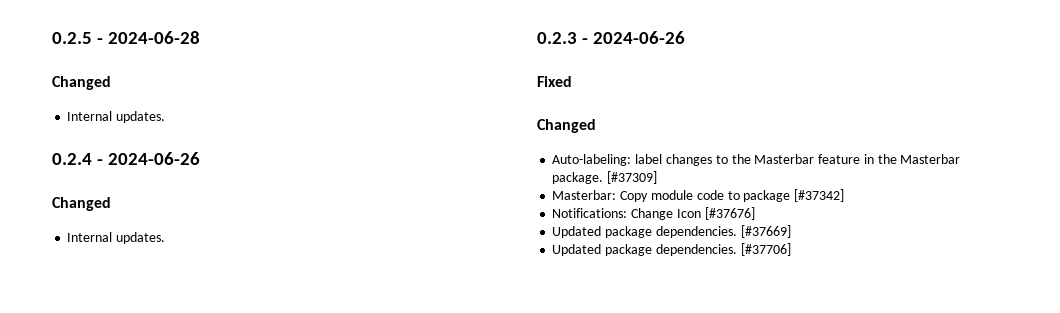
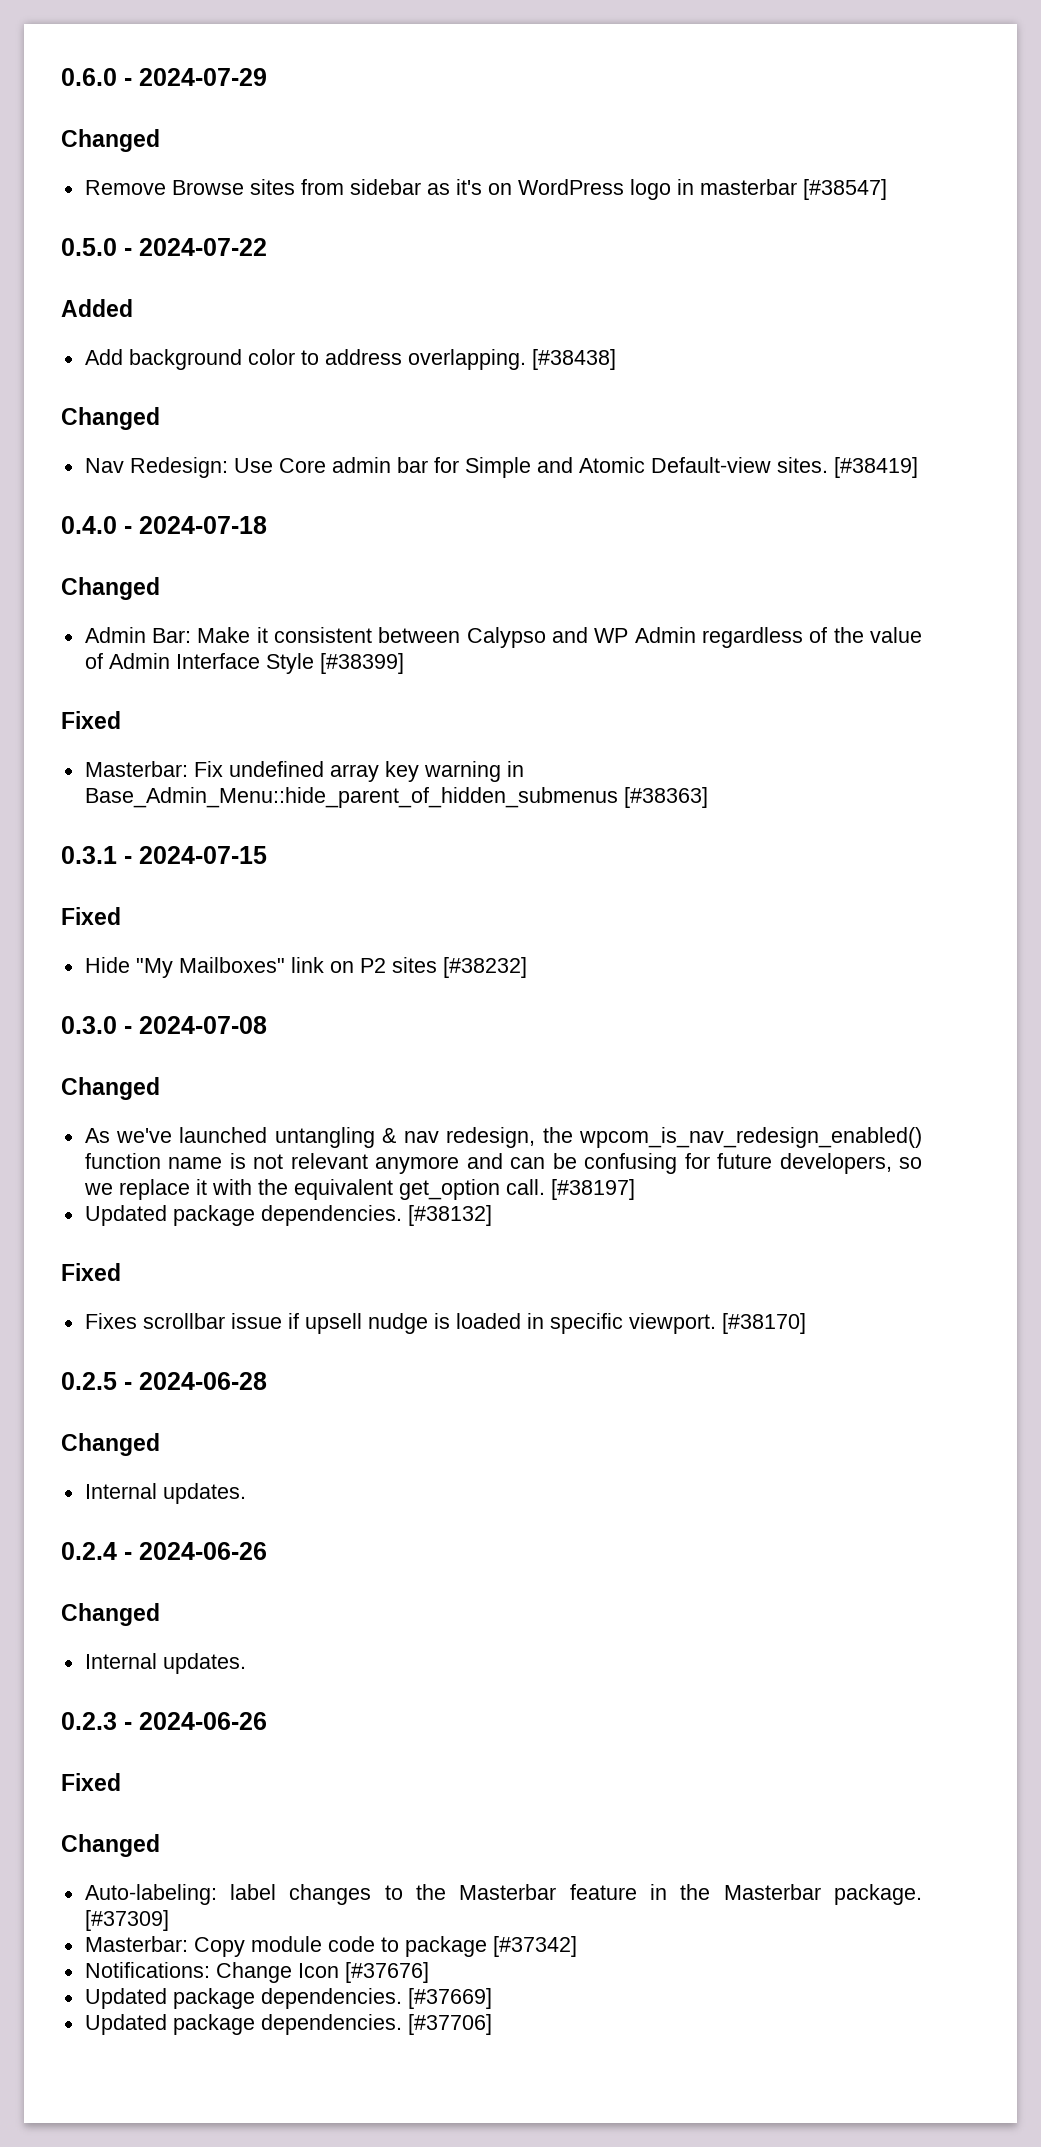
(52, 38) none -> [61,68,267,86] [61,129,160,152] [84,179,887,200] [61,238,267,256] [61,299,133,317] [84,349,616,370] [61,407,160,430] [84,457,918,478] [61,516,267,534] [61,577,160,600] [84,627,923,648] [84,653,404,674] [61,711,121,729] [84,761,524,782] [84,787,708,808] [61,846,267,864] [61,907,121,925] [84,957,527,978] [61,1016,267,1034] [61,1077,160,1100] [84,1127,922,1148] [84,1153,923,1174] [83,1179,635,1200] [84,1205,492,1226] [61,1263,121,1281] [84,1313,806,1334] 0.6.0 - 2024-07-29 // Changed // Remove Browse sites from sidebar as it's on WordPress logo in masterbar [#38547] // 0.5.0 - 2024-07-22 // Added // Add background color to address overlapping. [#38438] // Changed // Nav Redesign: Use Core admin bar for Simple and Atomic Default-view sites. [#38419] // 0.4.0 - 2024-07-18 // Changed // Admin Bar: Make it consistent between Calypso and WP Admin regardless of the value of Admin Interface Style [#38399] // Fixed // Masterbar: Fix undefined array key warning in Base_Admin_Menu::hide_parent_of_hidden_submenus [#38363] // 0.3.1 - 2024-07-15 // Fixed // Hide "My Mailboxes" link on P2 sites [#38232] // 0.3.0 - 2024-07-08 // Changed // As we've launched untangling & nav redesign, the wpcom_is_nav_redesign_enabled() function name is not relevant anymore and can be confusing for future developers, so we replace it with the equivalent get_option call. [#38197] // Updated package dependencies. [#38132] // Fixed // Fixes scrollbar issue if upsell nudge is loaded in specific viewport. [#38170] //

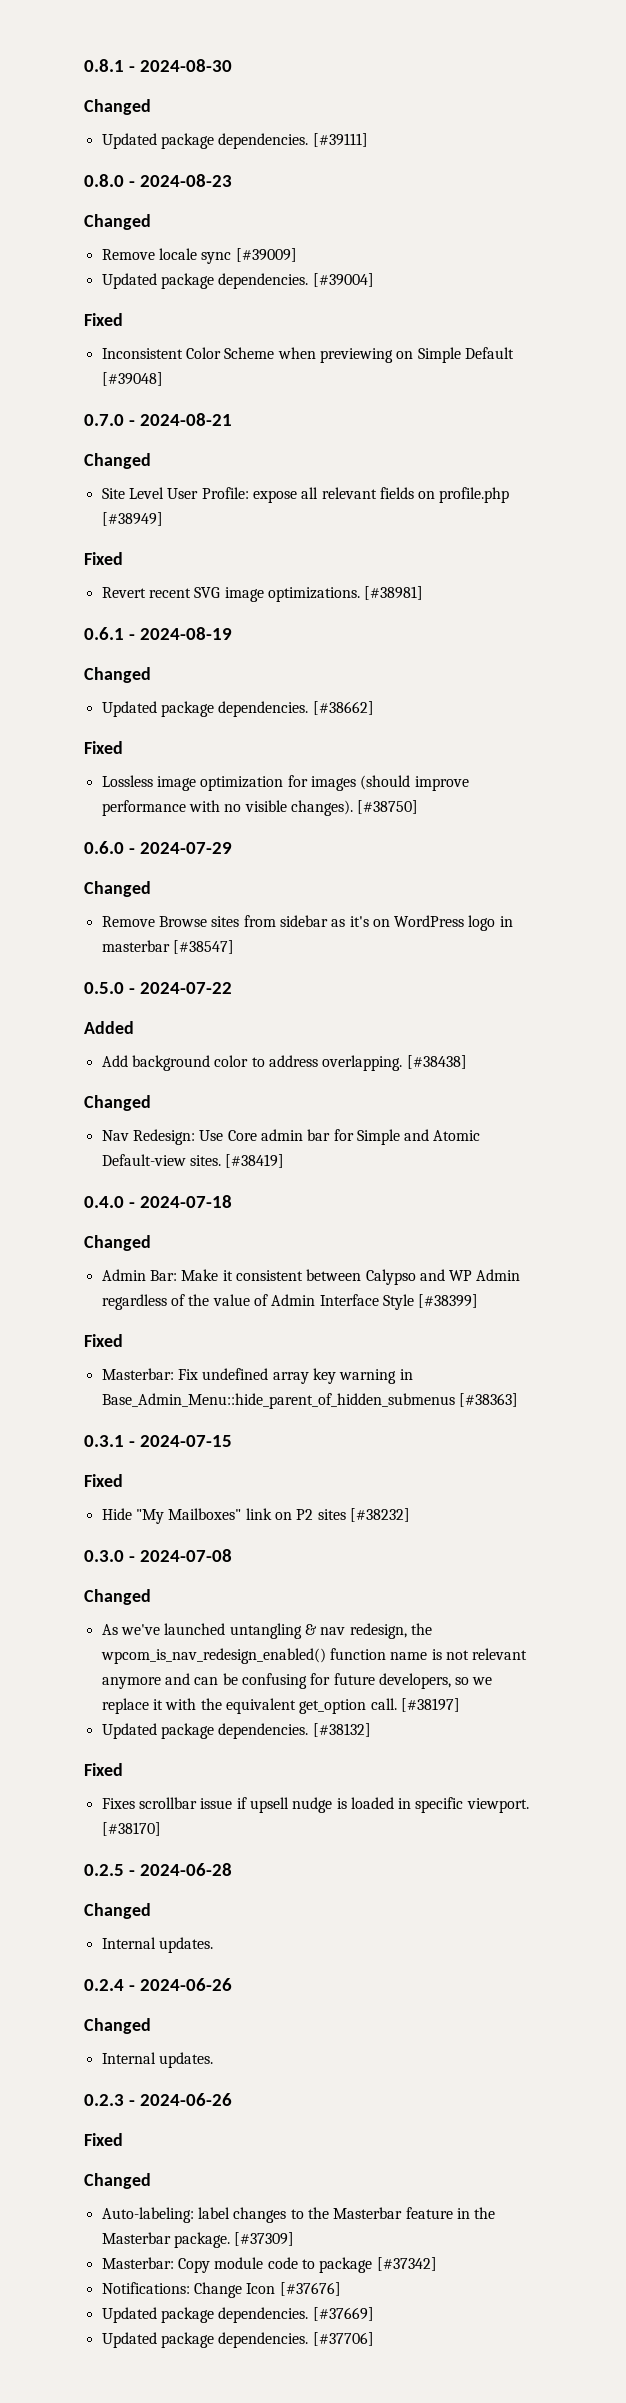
(61, 77) none -> [84,59,232,72] [84,99,151,115] [101,133,368,149] [84,174,232,187] [84,214,151,230] [101,248,297,264] [101,273,374,289] [84,313,123,326] [101,347,514,363] [101,372,163,386] [84,413,232,426] [84,453,151,469] [101,487,510,503] [101,512,163,526] [84,552,123,565] [101,586,424,602] [84,627,232,640] [84,667,151,683] [101,701,374,717] [84,741,123,754] [101,775,469,791] [101,800,419,816] 0.8.1 - 2024-08-30 // Changed // Updated package dependencies. [#39111] // 0.8.0 - 2024-08-23 // Changed // Remove locale sync [#39009] // Updated package dependencies. [#39004] // Fixed // Inconsistent Color Scheme when previewing on Simple Default [#39048] // 0.7.0 - 2024-08-21 // Changed // Site Level User Profile: expose all relevant fields on profile.php [#38949] // Fixed // Revert recent SVG image optimizations. [#38981] // 0.6.1 - 2024-08-19 // Changed // Updated package dependencies. [#38662] // Fixed // Lossless image optimization for images (should improve performance with no visible changes). [#38750] //

